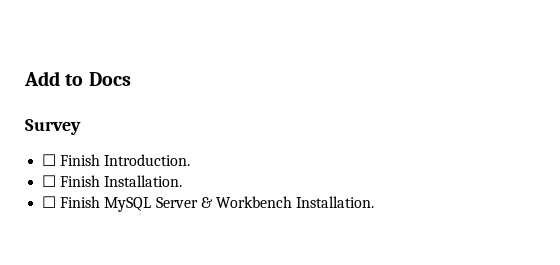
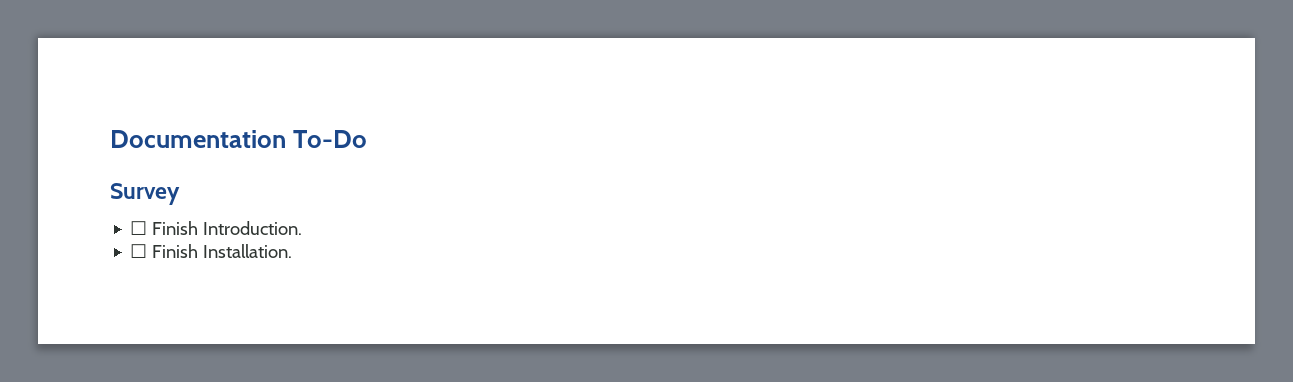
[24,71,131,86] Add to Docs -> [110,130,368,148] Documentation To-Do
[42,196,375,212] // ☐ Finish MySQL Server & Workbench Installation. -> (293, 251) none

